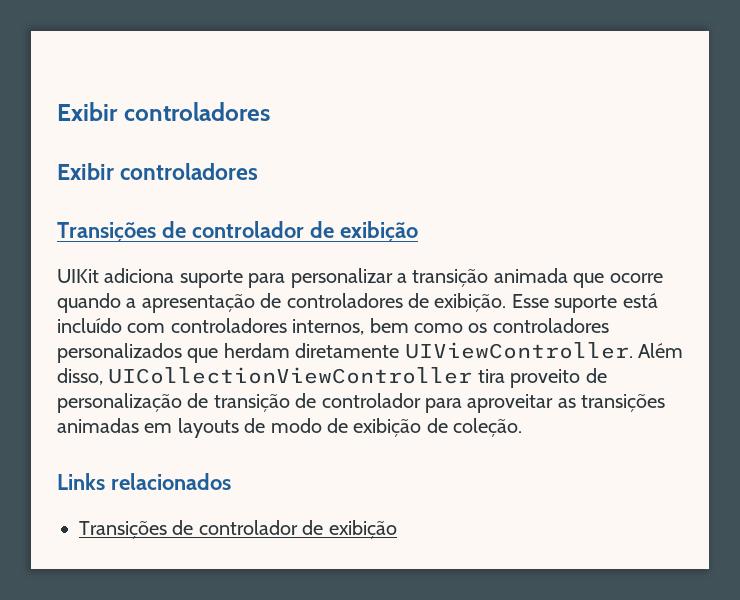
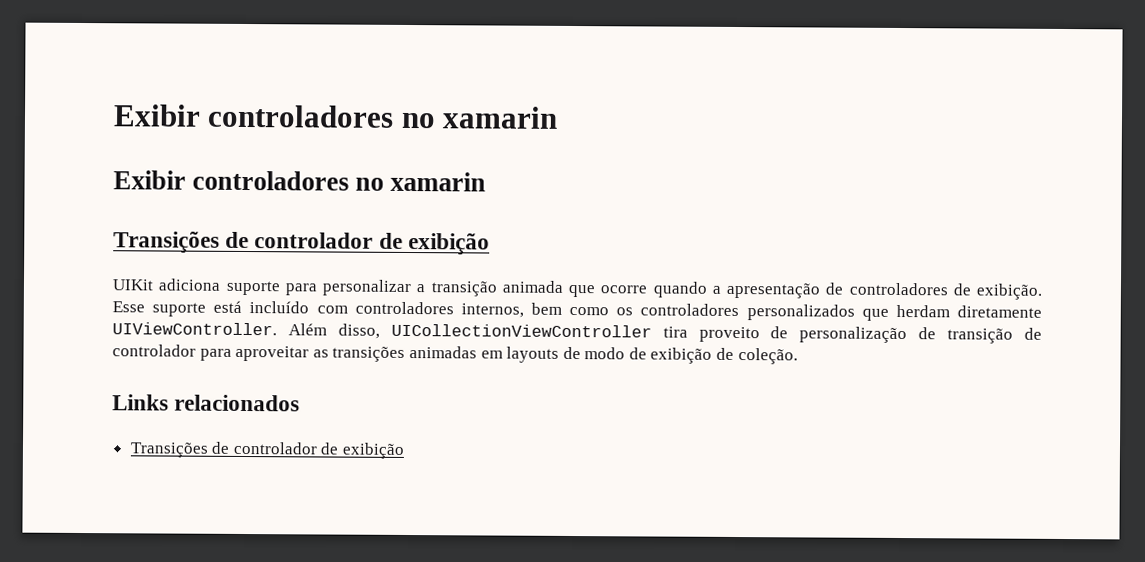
[57,102,270,121] [57,163,259,180] Exibir controladores // Exibir controladores -> [113,104,559,129] [113,170,487,192] Exibir controladores no xamarin // Exibir controladores no xamarin

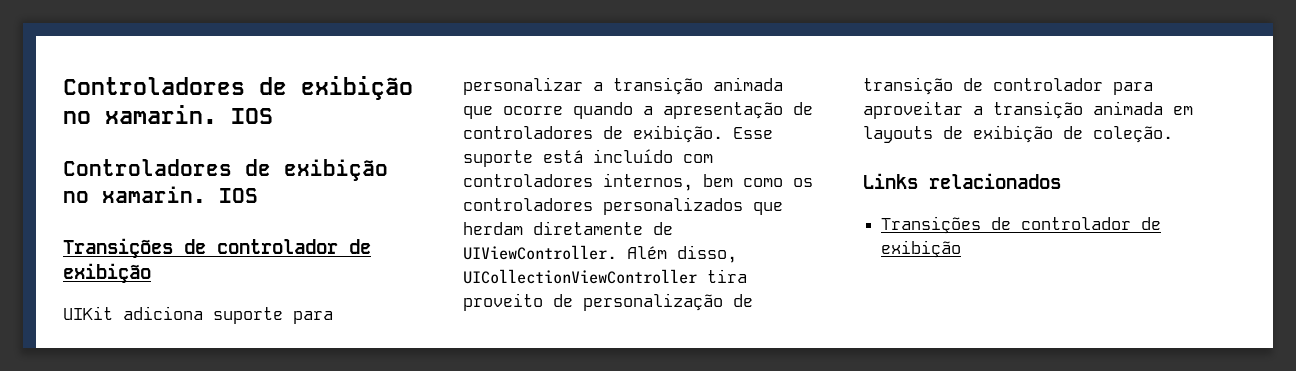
[113,104,559,129] [113,170,487,192] Exibir controladores no xamarin // Exibir controladores no xamarin -> [63,76,413,100] [63,105,273,124] [63,159,388,181] [63,186,258,203] Controladores de exibição no xamarin. IOS // Controladores de exibição no xamarin. IOS
(1042, 311) none -> [653,222,673,235] de
[312,346,477,362] as transições animadas -> [973,101,1163,119] a transição animada
[584,347,647,360] modo de -> (963, 132) none

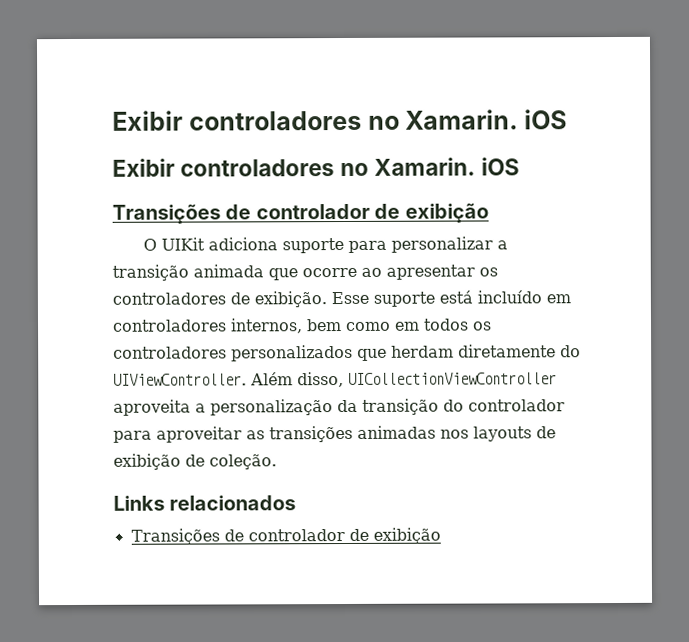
[63,76,413,100] [63,105,273,124] [63,159,388,181] [63,186,258,203] Controladores de exibição no xamarin. IOS // Controladores de exibição no xamarin. IOS -> [112,109,567,131] [112,157,521,177] Exibir controladores no Xamarin. iOS // Exibir controladores no Xamarin. iOS
(151, 273) none -> [142,238,157,251] O
[573,102,813,119] quando a apresentação de -> [361,264,498,280] ao apresentar os
[683,154,713,163] com -> [546,294,571,304] em
(783, 182) none -> [395,318,469,331] em todos
[653,222,673,235] de -> [560,345,581,358] do
[707,269,747,283] [463,293,753,311] [863,77,1153,95] [863,101,1193,119] tira proveito de personalização de transição de controlador para aproveitar a transição animada em -> [113,398,565,416] [113,425,469,443] aproveita a personalização da transição do controlador para aproveitar as transições animadas nos

